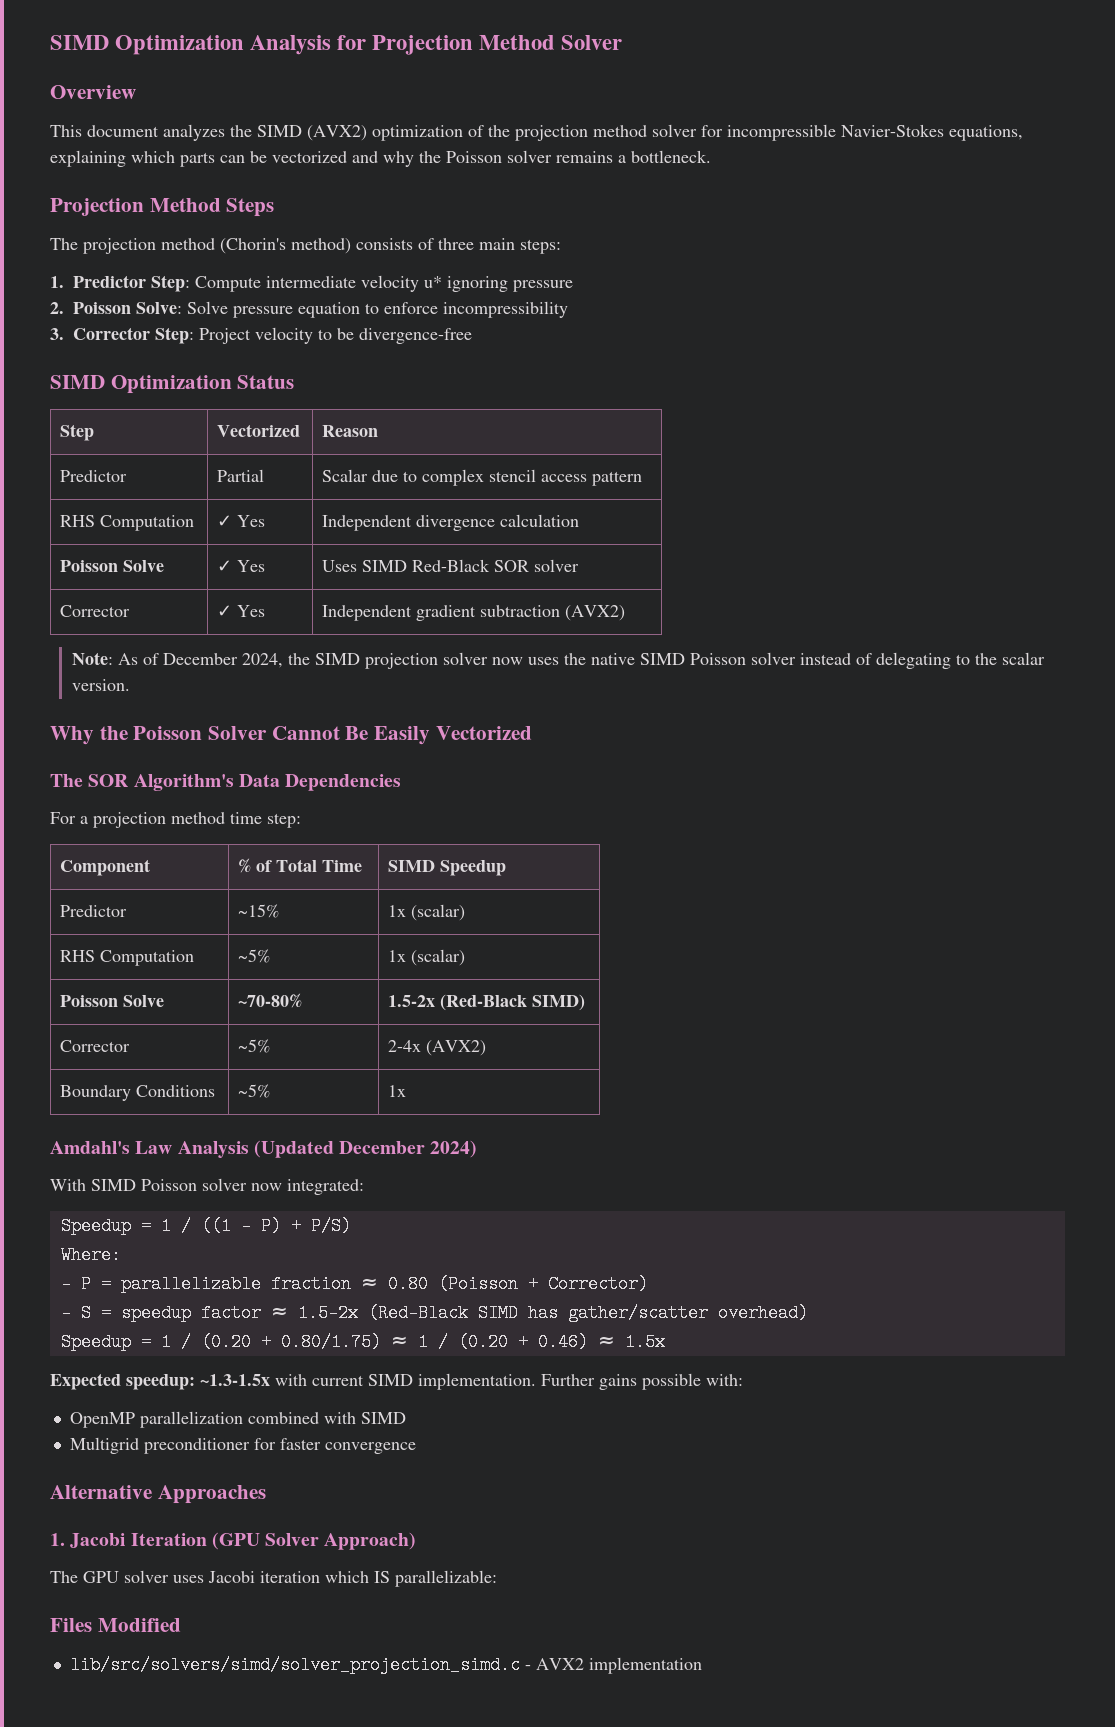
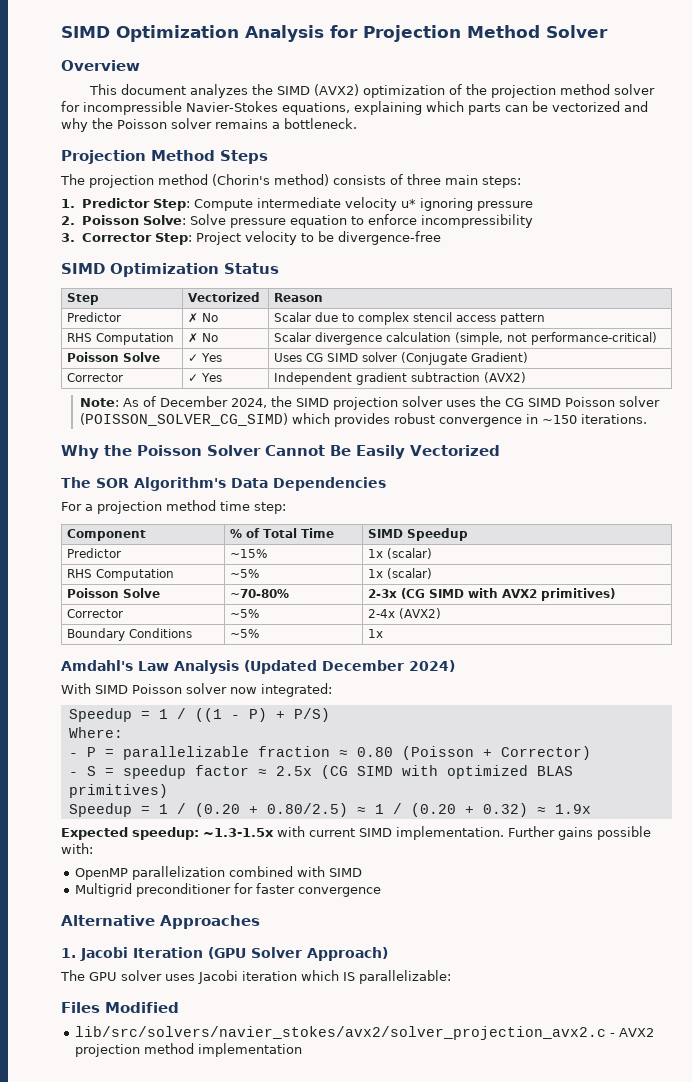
[217,469,265,482] Partial -> [187,313,218,323] ✗ No
[217,515,266,527] [322,515,413,531] ✓ Yes | Independent -> [187,333,218,343] [273,332,311,342] ✗ No | Scalar
(580, 520) none -> [454,332,657,345] (simple, not performance-critical)
[362,559,580,572] SIMD Red-Black SOR solver -> [305,352,528,365] CG SIMD solver (Conjugate Gradient)
[491,657,523,665] now -> (444, 401) none
[590,652,1045,669] [71,679,130,691] native SIMD Poisson solver instead of delegating to the scalar version. -> [505,396,661,407] [80,413,648,427] CG SIMD Poisson solver (POISSON_SOLVER_CG_SIMD) which provides robust convergence in ~150 iterations.
[388,994,586,1011] 1.5-2x (Red-Black SIMD) -> [367,588,615,601] 2-3x (CG SIMD with AVX2 primitives)
[297,1304,808,1322] 1.5-2x (Red-Black SIMD has gather/scatter overhead) -> [275,765,573,779] [68,784,168,798] 2.5x (CG SIMD with optimized BLAS primitives)
[280,1333,381,1351] 0.80/1.75) -> [266,803,348,817] 0.80/2.5)
[537,1333,665,1351] 0.46) ≈ 1.5x -> [482,803,591,817] 0.32) ≈ 1.9x
[69,1656,520,1674] lib/src/solvers/simd/solver_projection_simd.c -> [75,1026,607,1040] lib/src/solvers/navier_stokes/avx2/solver_projection_avx2.c
(584, 1664) none -> [75,1043,195,1057] projection method

